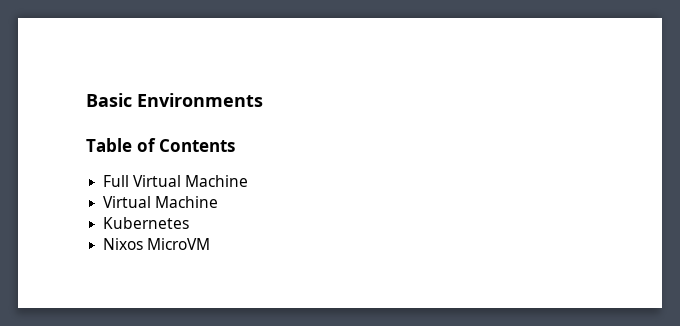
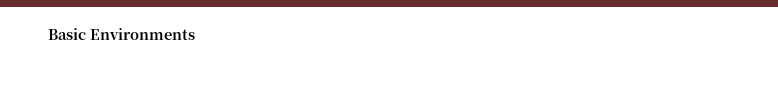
[86,138,236,152] [103,175,249,187] [103,196,219,208] [103,217,190,229] [103,238,211,250] // Table of Contents // Full Virtual Machine // Virtual Machine // Kubernetes // Nixos MicroVM -> (195, 34) none

